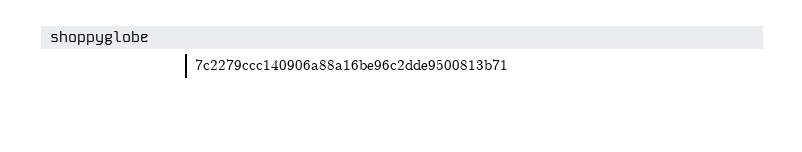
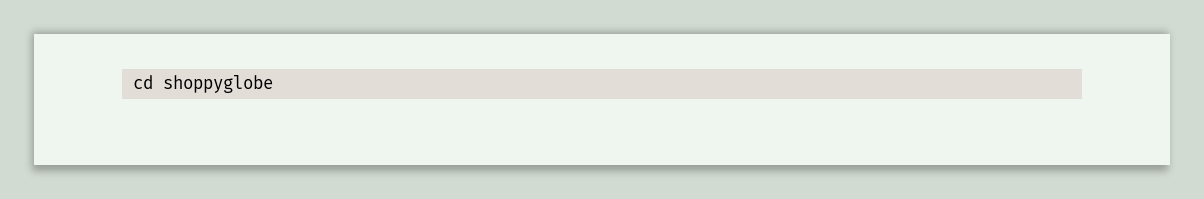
(50, 38) none -> [132,75,153,89] cd
[195,59,509,70] // 7c2279ccc140906a88a16be96c2dde9500813b71 -> (273, 84) none

